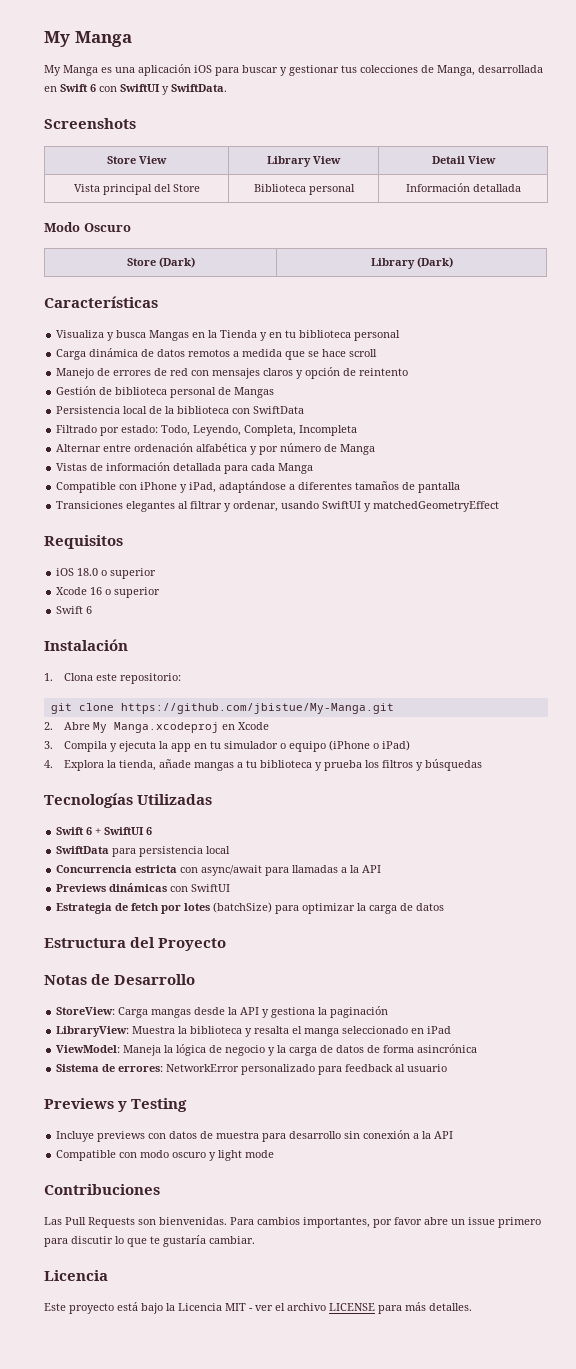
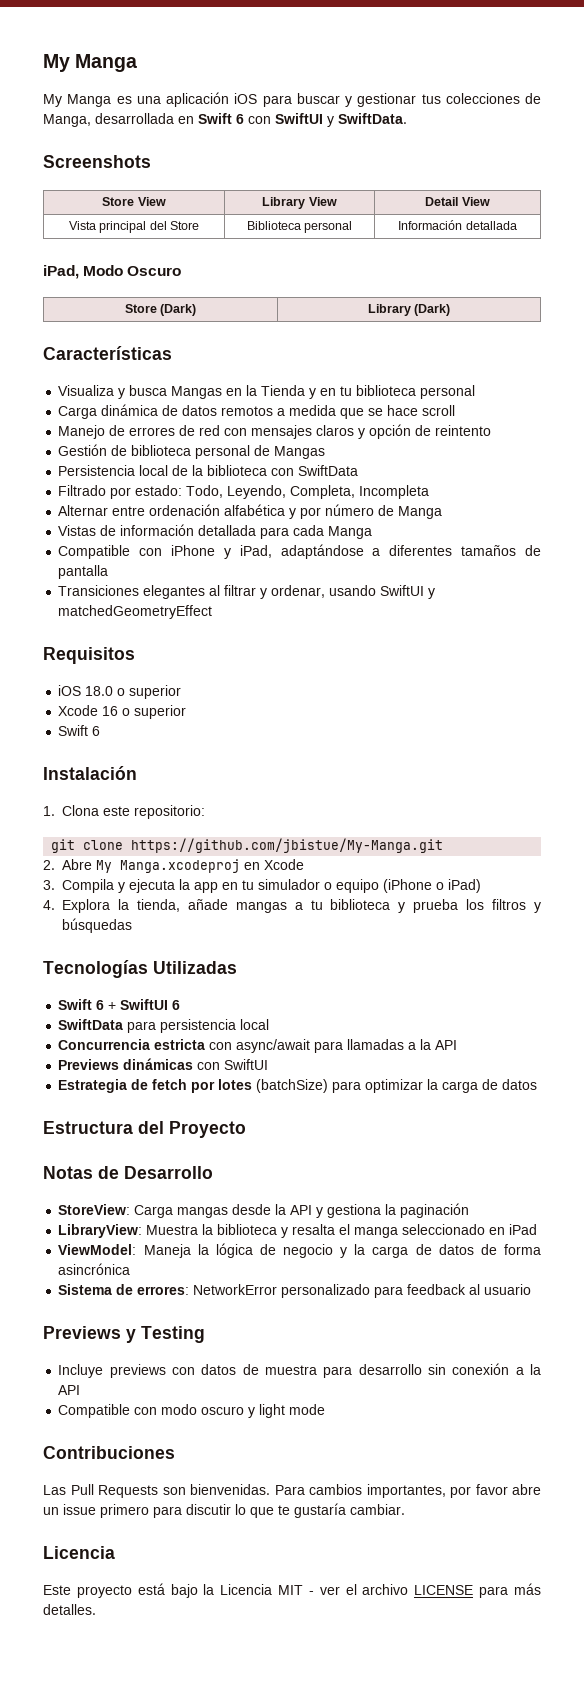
(521, 188) none -> [43,265,79,279] iPad,

